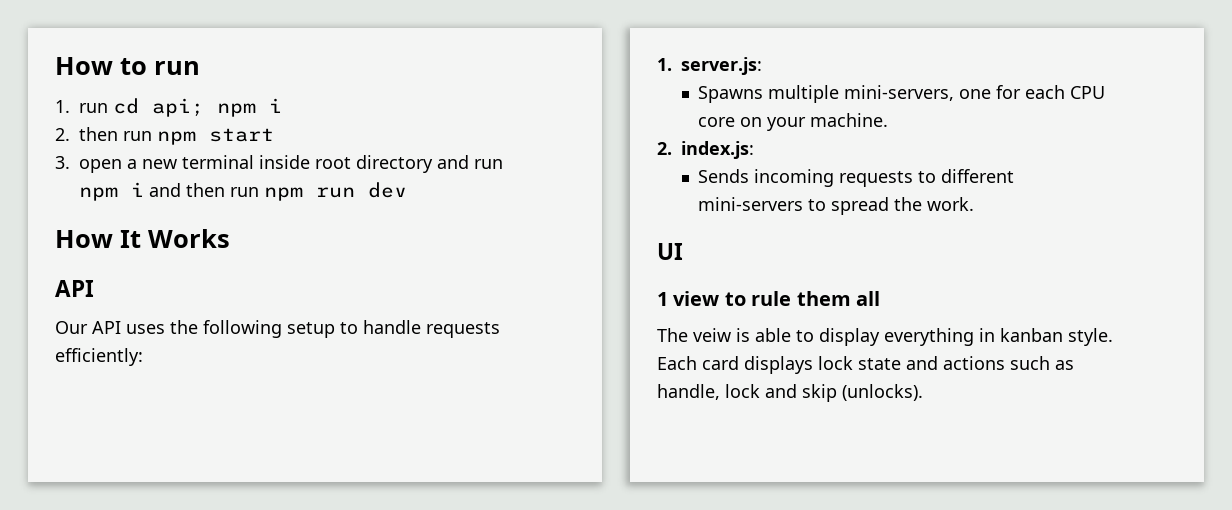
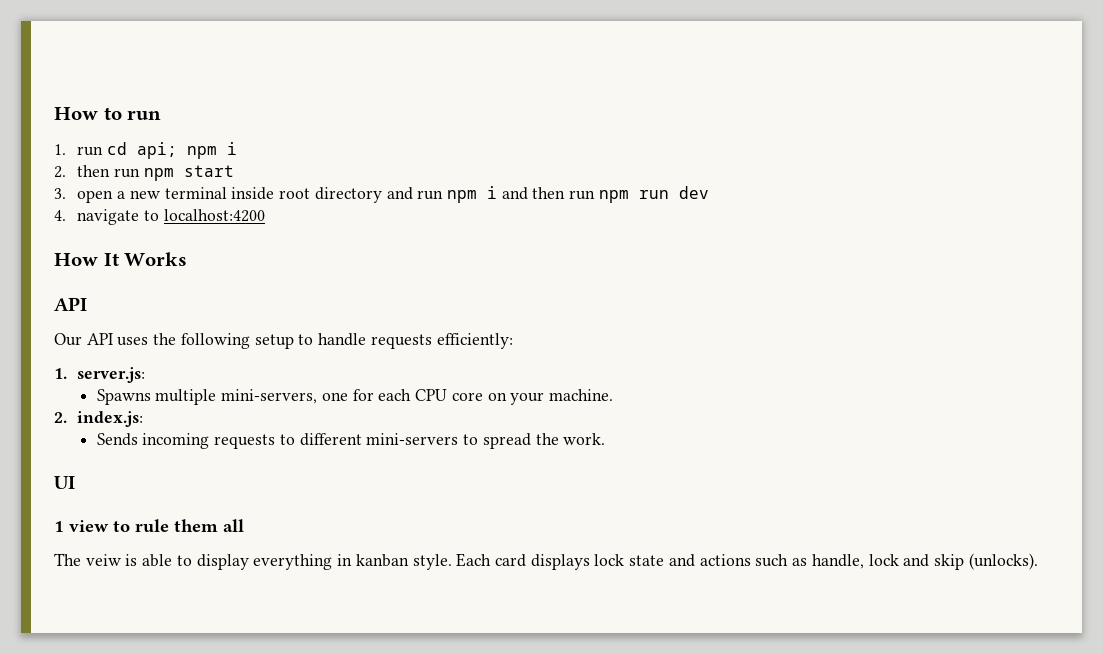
(407, 190) none -> [54,209,265,225] // 4. navigate to localhost:4200

